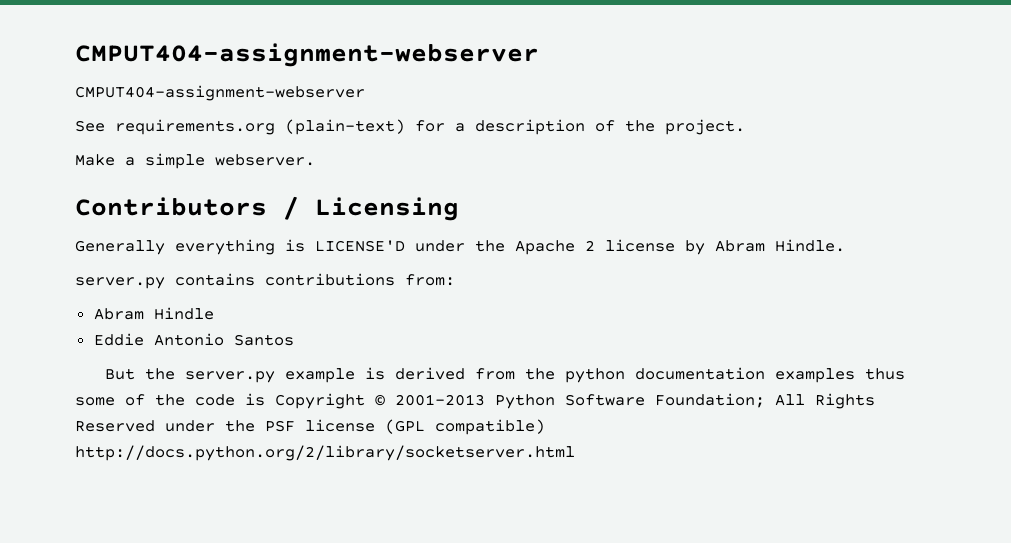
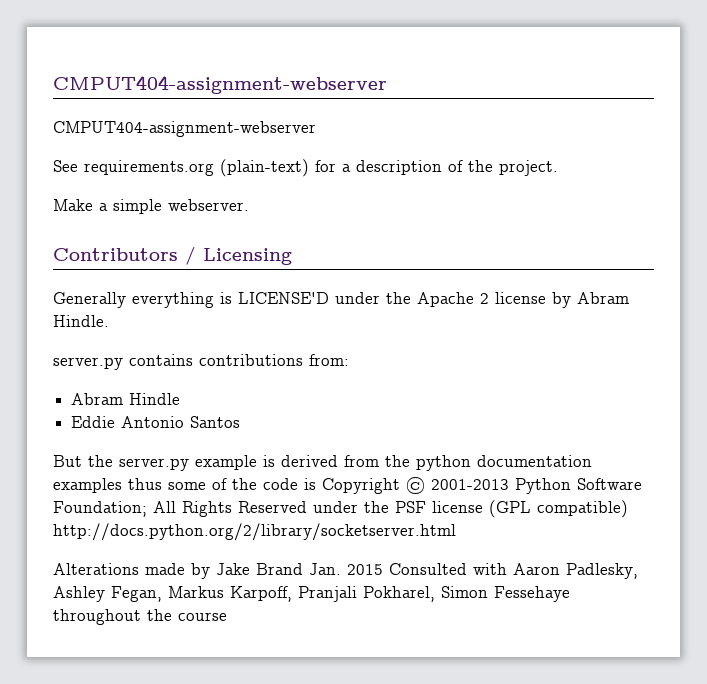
(575, 453) none -> [53,563,638,579] [53,586,570,602] [53,609,227,625] // Alterations made by Jake Brand Jan. 2015 Consulted with Aaron Padlesky, Ashley Fegan, Markus Karpoff, Pranjali Pokharel, Simon Fessehaye throughout the course

